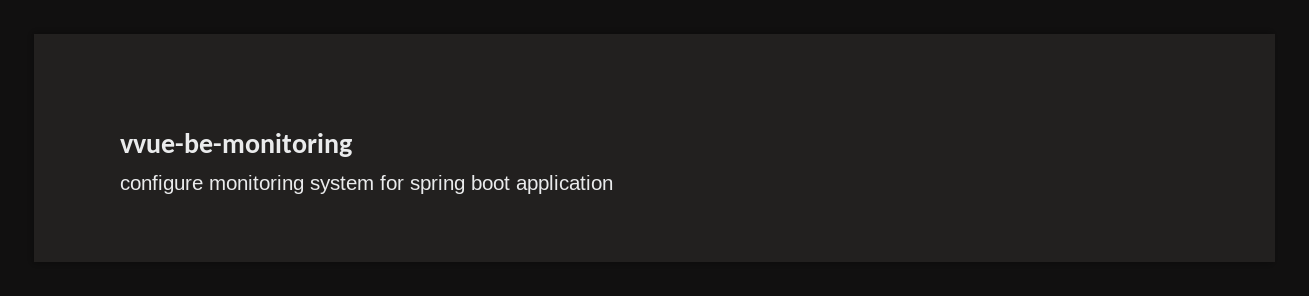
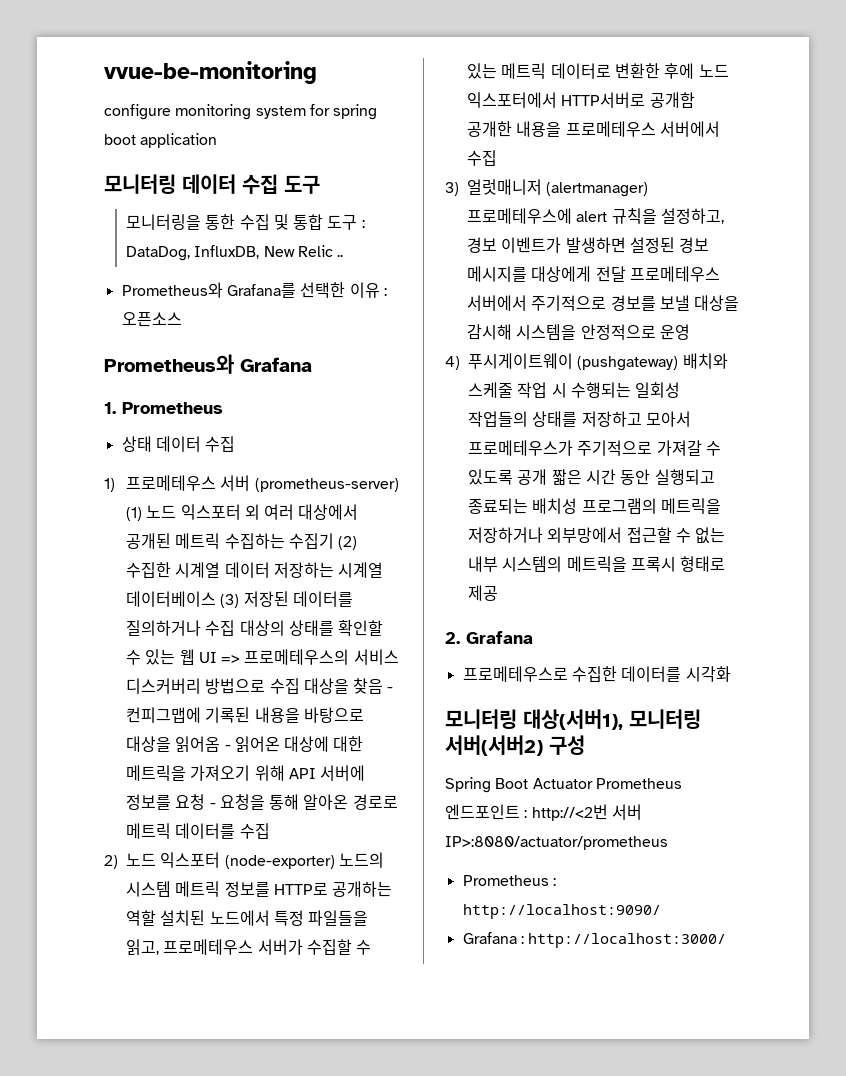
(613, 184) none -> [104,174,320,194] [125,214,365,230] [125,245,344,261] [121,282,387,298] [121,312,182,327] [104,354,312,374] [104,402,223,414] [121,436,236,452] [104,475,399,492] [125,504,359,521] [125,533,358,550] [125,562,384,578] [125,591,353,608] [125,620,384,636] [125,649,399,665] [125,678,394,694] [125,707,364,723] [125,736,364,753] [125,765,366,781] [125,794,398,810] [125,823,270,839] [104,852,384,869] [126,881,393,897] [126,910,369,926] [126,939,372,956] [467,63,729,79] [467,92,695,108] [467,121,720,137] [467,150,497,166] [445,179,649,197] [467,208,724,224] [467,237,710,253] [467,266,720,282] [467,295,740,311] [467,324,690,340] [445,353,728,371] [468,382,681,398] [468,411,691,427] [468,440,721,456] [468,469,715,485] [468,498,721,514] [468,527,726,544] [468,556,726,572] [468,585,498,601] [445,631,533,644] [462,666,731,682] [445,709,701,730] [445,735,585,756] [445,777,682,793] [445,804,642,821] [445,836,668,850] [462,875,556,886] [462,904,661,919] [462,932,727,948] // 모니터링 데이터 수집 도구 // 모니터링을 통한 수집 및 통합 도구 : DataDog, InfluxDB, New Relic .. // Prometheus와 Grafana를 선택한 이유 : 오픈소스 // Prometheus와 Grafana // 1. Prometheus // 상태 데이터 수집 // 1) 프로메테우스 서버 (prometheus-server) (1) 노드 익스포터 외 여러 대상에서 공개된 메트릭 수집하는 수집기 (2) 수집한 시계열 데이터 저장하는 시계열 데이터베이스 (3) 저장된 데이터를 질의하거나 수집 대상의 상태를 확인할 수 있는 웹 UI => 프로메테우스의 서비스 디스커버리 방법으로 수집 대상을 찾음 - 컨피그맵에 기록된 내용을 바탕으로 대상을 읽어옴 - 읽어온 대상에 대한 메트릭을 가져오기 위해 API 서버에 정보를 요청 - 요청을 통해 알아온 경로로 메트릭 데이터를 수집 // 2) 노드 익스포터 (node-exporter) 노드의 시스템 메트릭 정보를 HTTP로 공개하는 역할 설치된 노드에서 특정 파일들을 읽고, 프로메테우스 서버가 수집할 수 있는 메트릭 데이터로 변환한 후에 노드 익스포터에서 HTTP서버로 공개함 공개한 내용을 프로메테우스 서버에서 수집 // 3) 얼럿매니저 (alertmanager) 프로메테우스에 alert 규칙을 설정하고, 경보 이벤트가 발생하면 설정된 경보 메시지를 대상에게 전달 프로메테우스 서버에서 주기적으로 경보를 보낼 대상을 감시해 시스템을 안정적으로 운영 // 4) 푸시게이트웨이 (pushgateway) 배치와 스케줄 작업 시 수행되는 일회성 작업들의 상태를 저장하고 모아서 프로메테우스가 주기적으로 가져갈 수 있도록 공개 짧은 시간 동안 실행되고 종료되는 배치성 프로그램의 메트릭을 저장하거나 외부망에서 접근할 수 없는 내부 시스템의 메트릭을 프록시 형태로 제공 // 2. Grafana // 프로메테우스로 수집한 데이터를 시각화 // 모니터링 대상(서버1), 모니터링 서버(서버2) 구성 // Spring Boot Actuator Prometheus 엔드포인트 : http://<2번 서버 IP>:8080/actuator/prometheus // Prometheus : http://localhost:9090/ // Grafana : http://localhost:3000/

